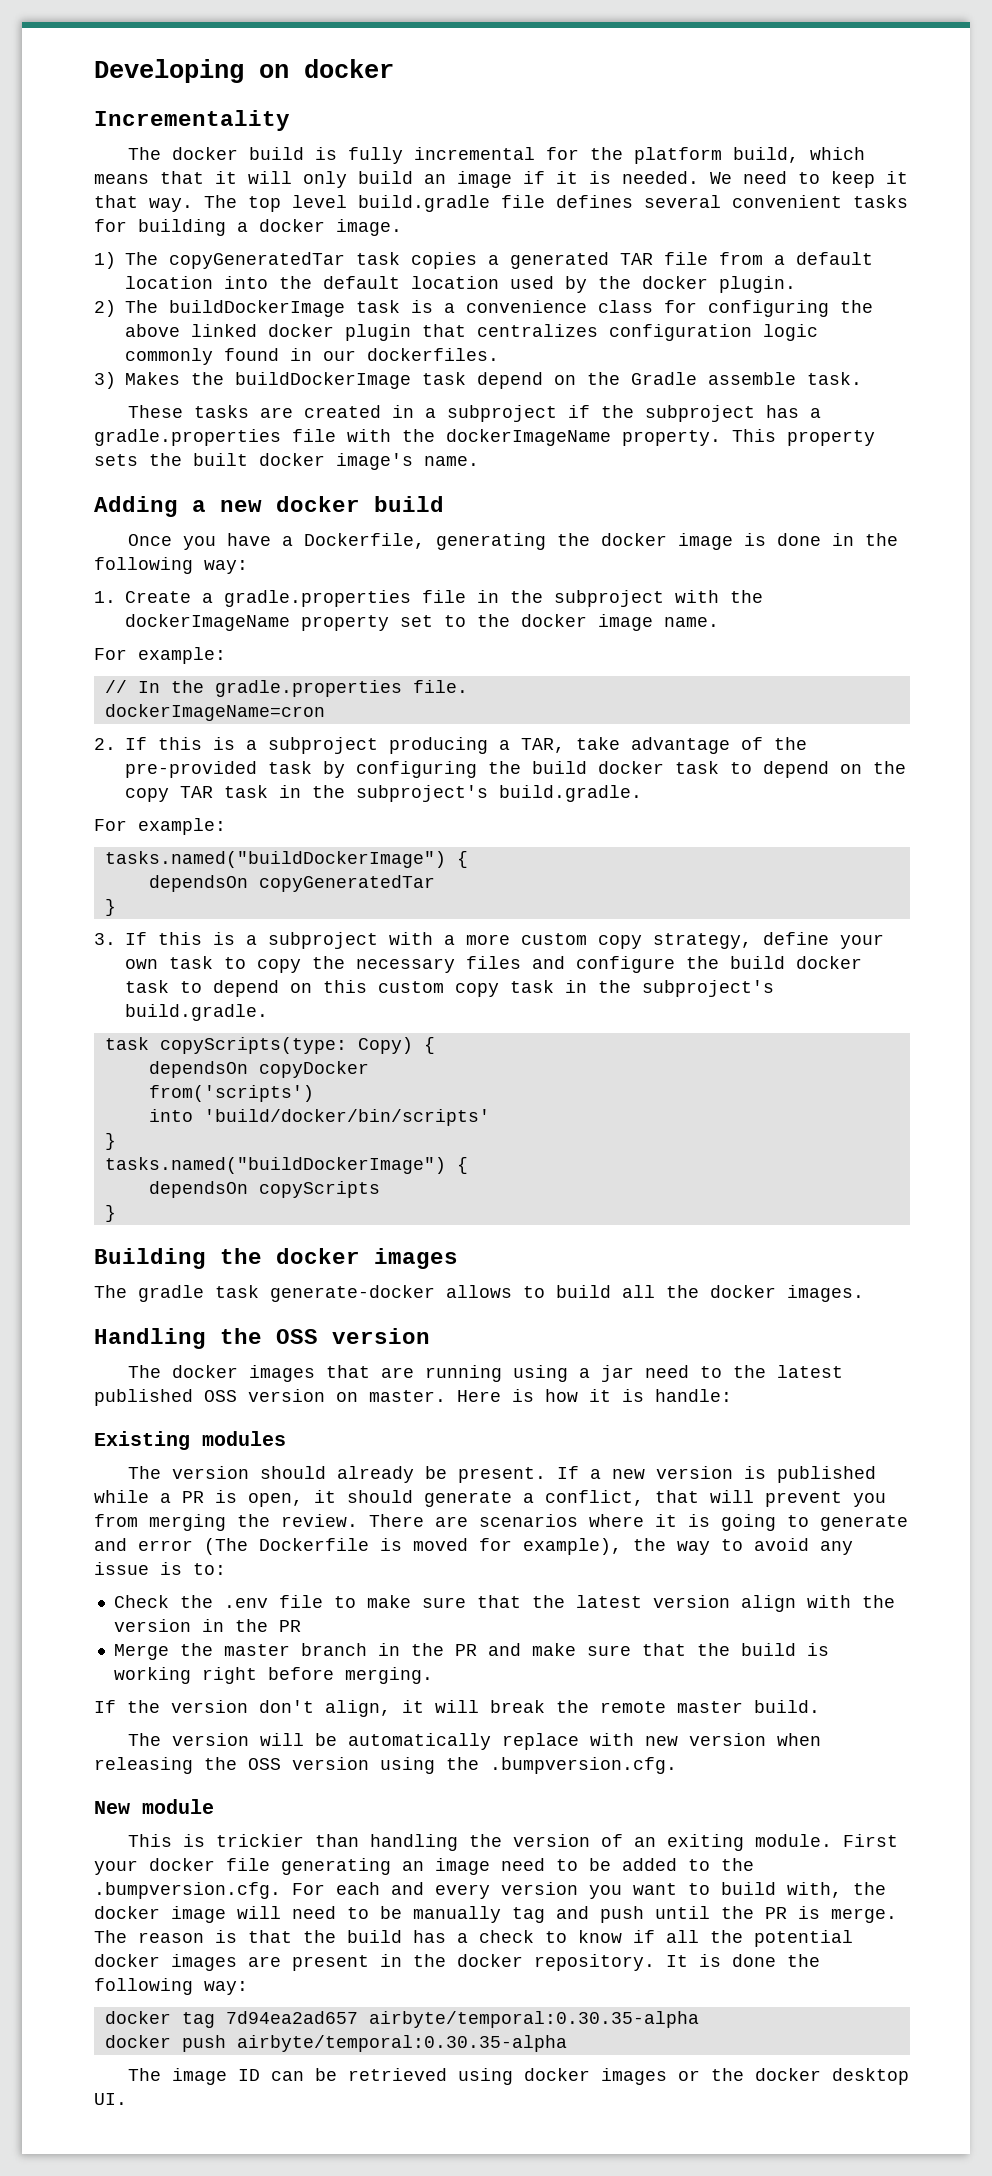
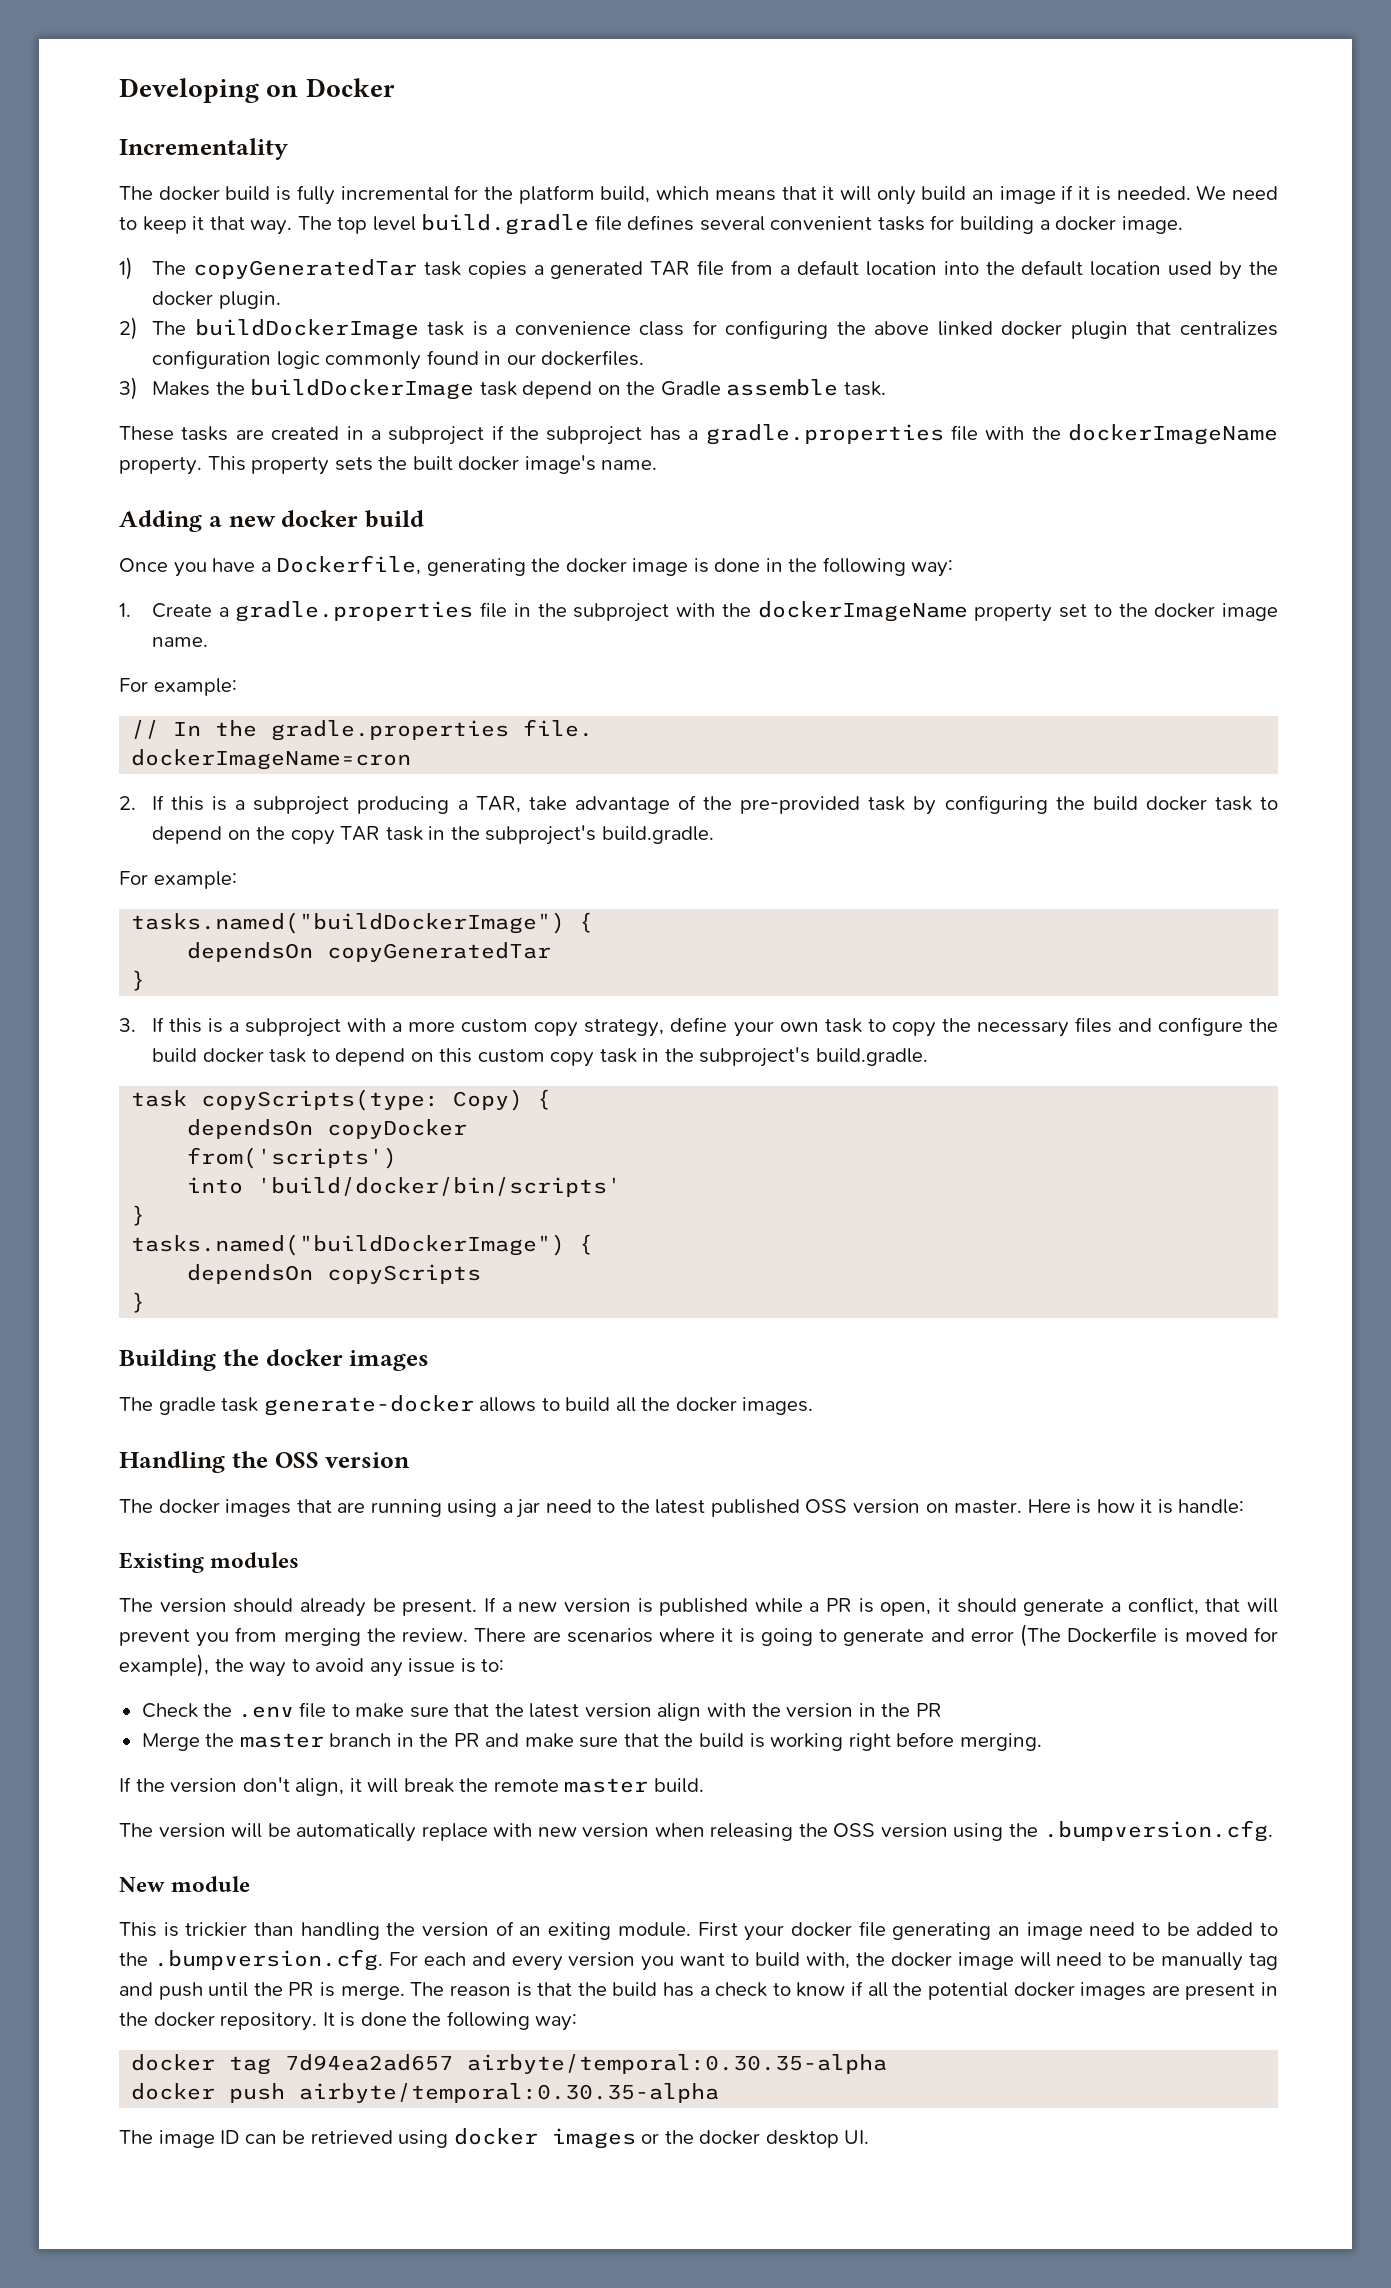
[304,59,394,78] docker -> [305,78,395,97] Docker

